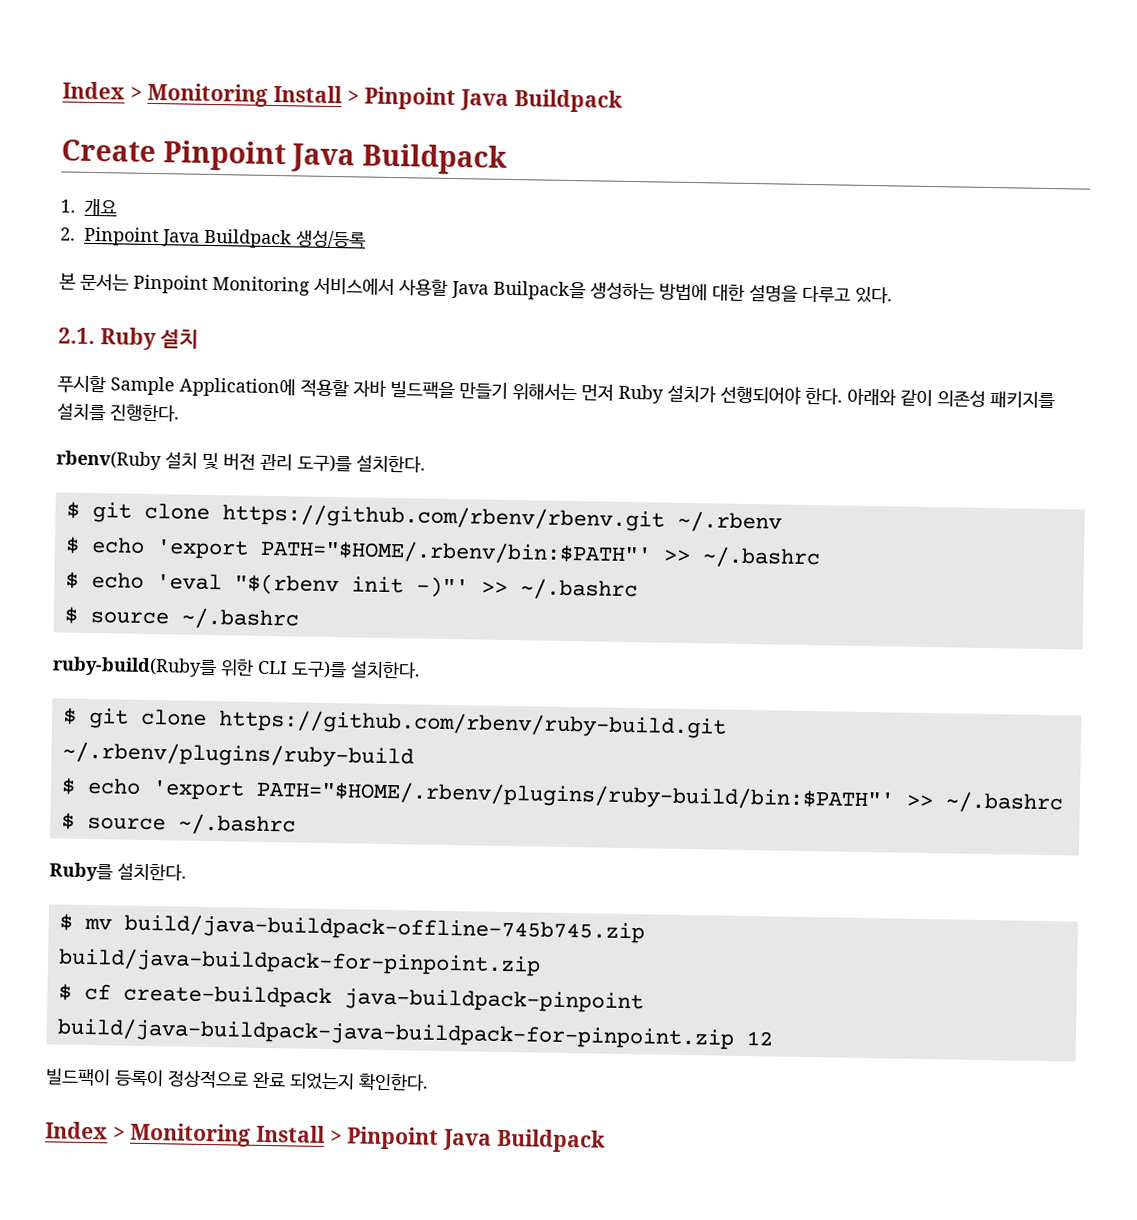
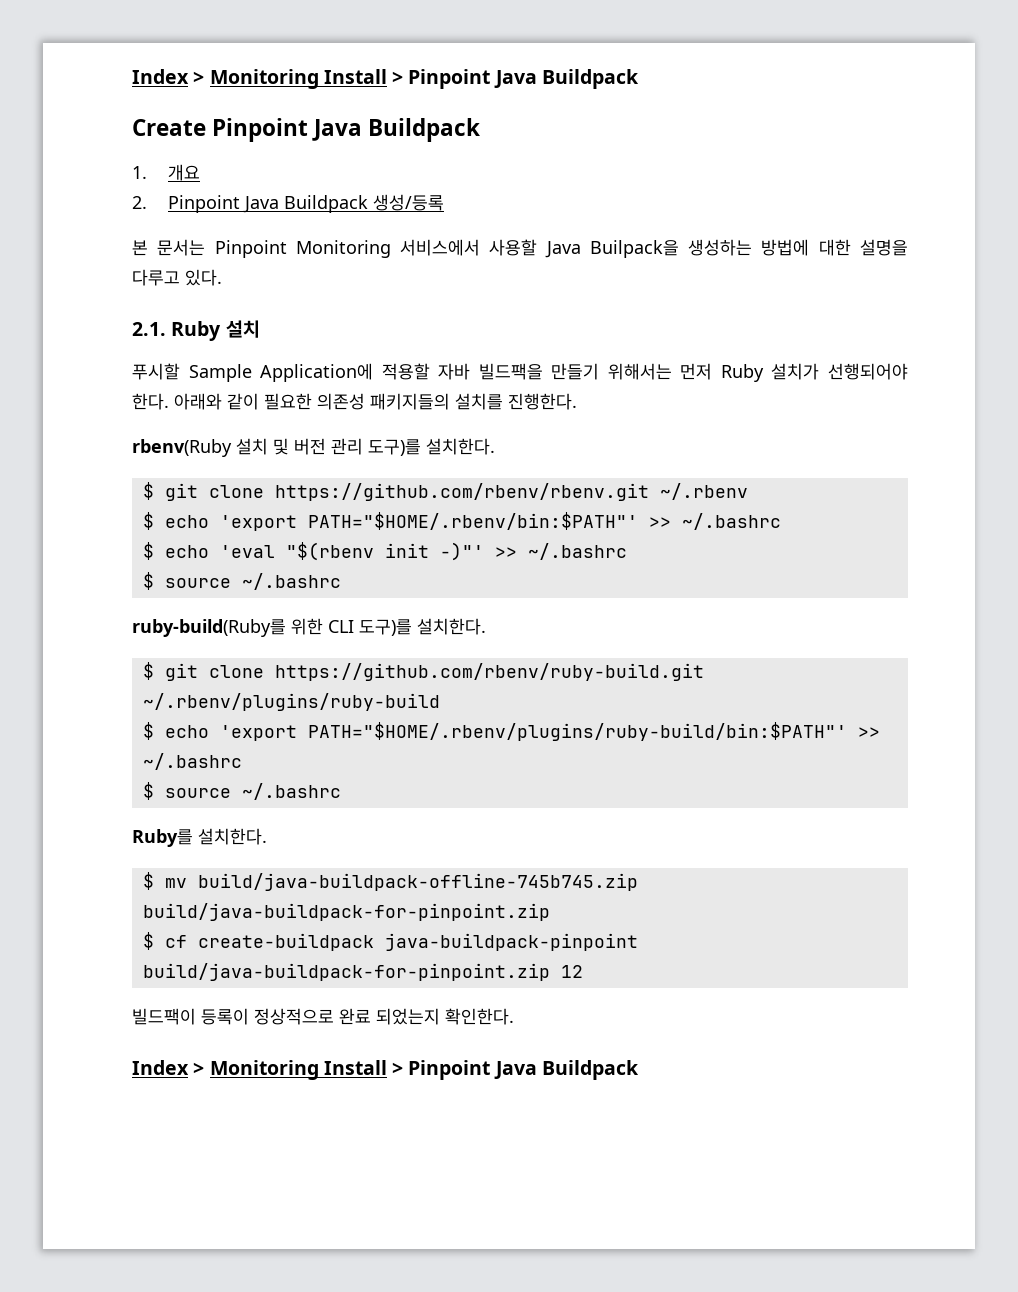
[937,390,1055,409] 의존성 패키지를 -> [264,393,450,410] 필요한 의존성 패키지들의
[56,1017,735,1050] build/java-buildpack-java-buildpack-for-pinpoint.zip -> [142,963,550,981] build/java-buildpack-for-pinpoint.zip

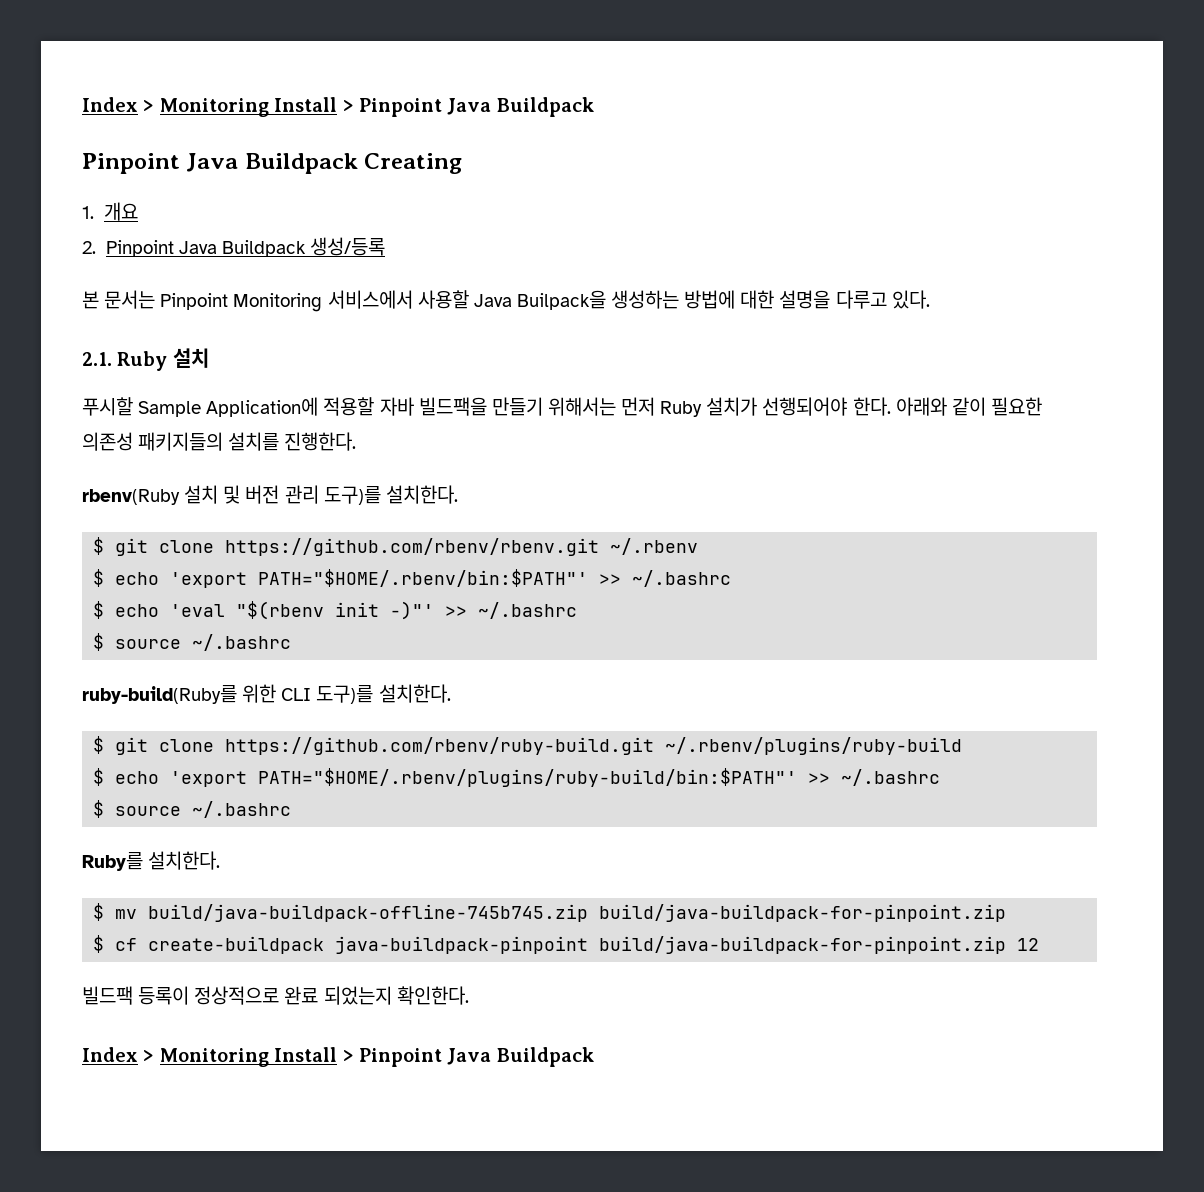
[132,118,481,142] Create Pinpoint Java Buildpack -> [82,153,463,174] Pinpoint Java Buildpack Creating
[132,1008,196,1025] 빌드팩이 -> [82,986,133,1005] 빌드팩

